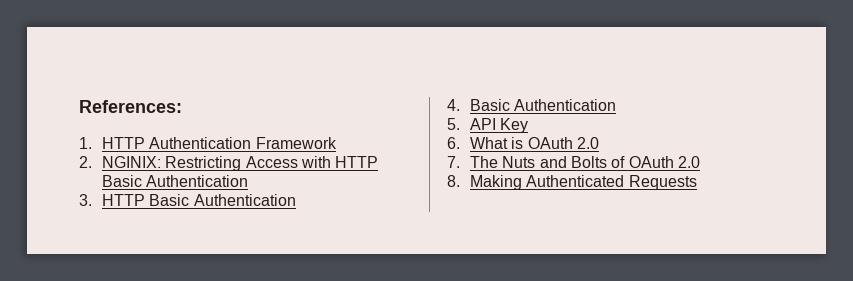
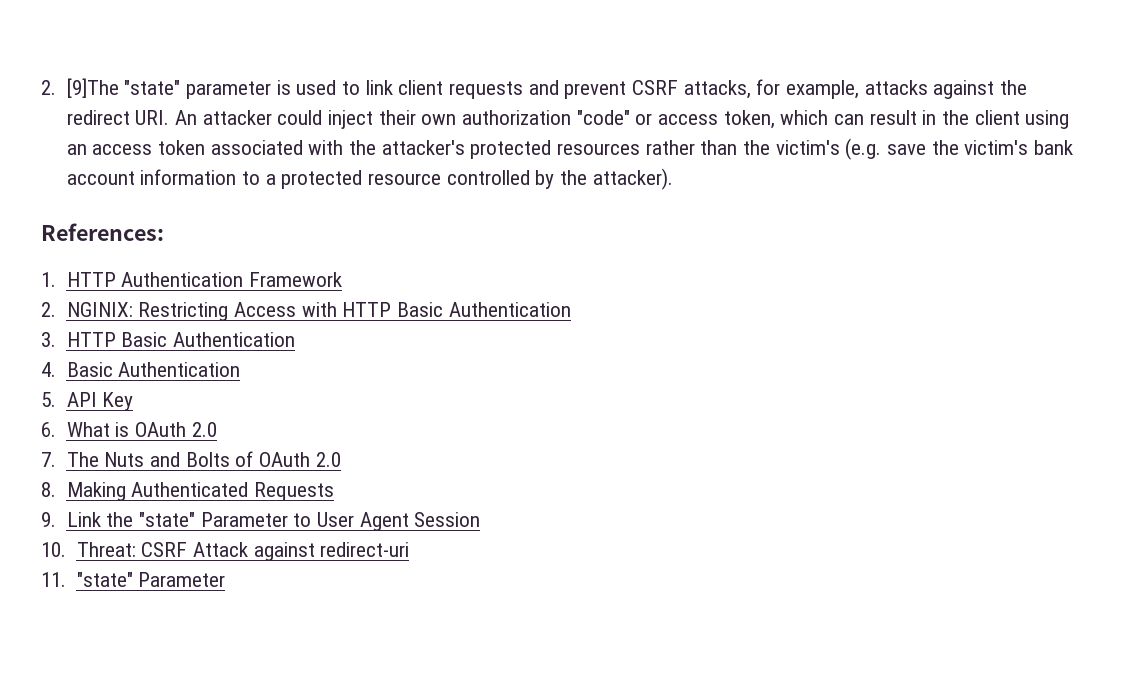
(79, 106) none -> [41,78,1027,99] [66,110,1070,129] [66,138,1073,160] [66,168,673,190] 2. [9]The "state" parameter is used to link client requests and prevent CSRF attacks, for example, attacks against the redirect URI. An attacker could inject their own authorization "code" or access token, which can result in the client using an access token associated with the attacker's protected resources rather than the victim's (e.g. save the victim's bank account information to a protected resource controlled by the attacker). //
(697, 182) none -> [41,512,481,531] [41,542,410,561] [41,572,226,587] // 9. Link the "state" Parameter to User Agent Session // 10. Threat: CSRF Attack against redirect-uri // 11. "state" Parameter

